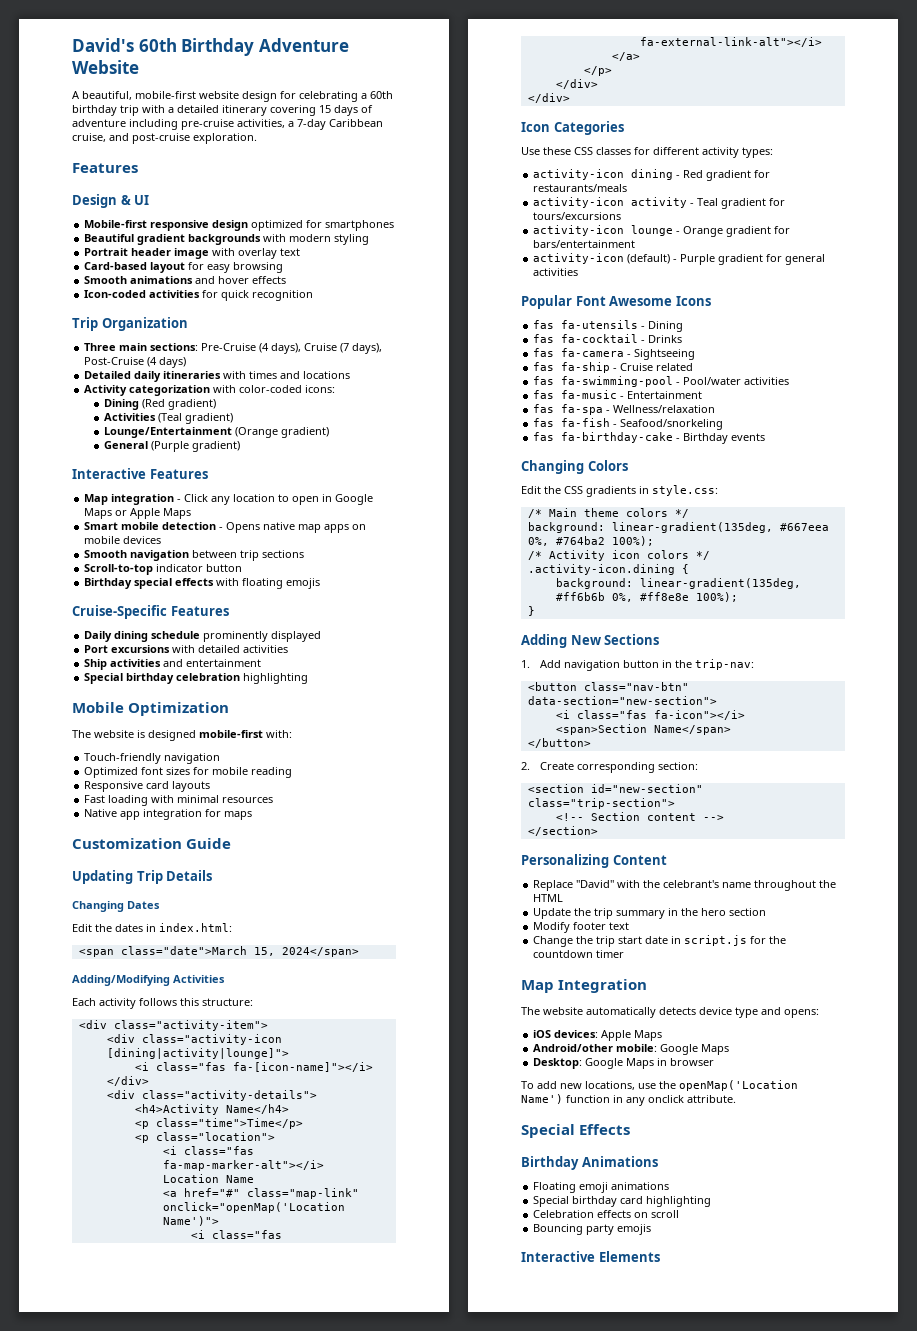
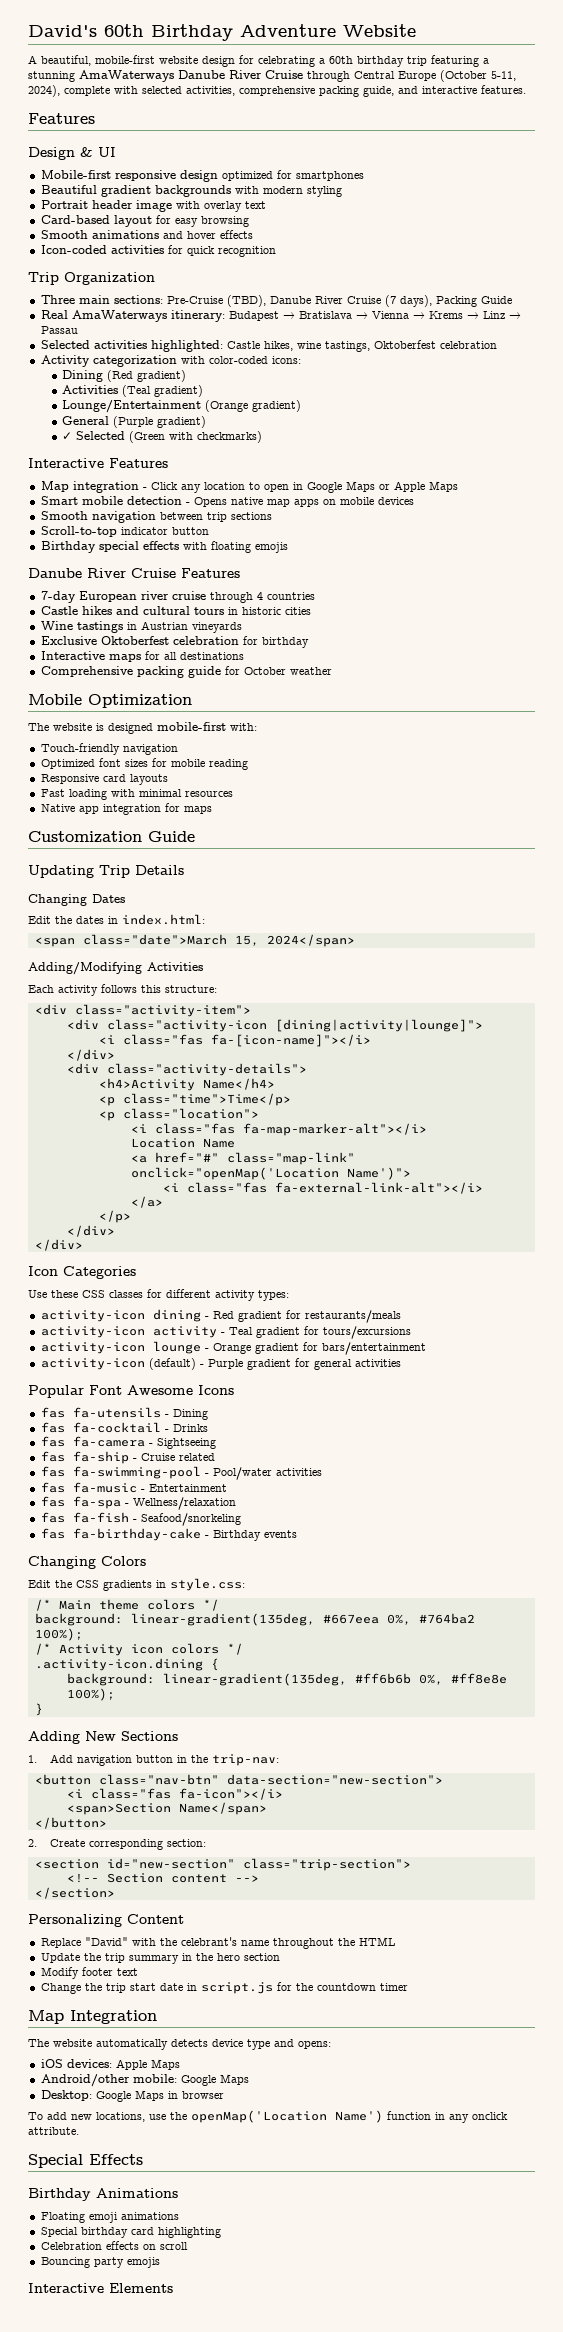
[142,105,373,116] [72,119,383,130] [72,133,257,144] with a detailed itinerary covering 15 days of adventure including pre-cruise activities, a 7-day Caribbean cruise, and post-cruise exploration. -> [431,55,489,67] [28,70,516,82] [28,85,526,97] featuring a stunning AmaWaterways Danube River Cruise through Central Europe (October 5-11, 2024), complete with selected activities, comprehensive packing guide, and interactive features.
[259,343,383,354] [84,357,187,368] [84,371,351,382] (4 days), Cruise (7 days), Post-Cruise (4 days) // Detailed daily itineraries with times and locations -> [226,295,512,307] [40,310,521,322] [40,326,78,334] [40,340,497,352] (TBD), Danube River Cruise (7 days), Packing Guide // Real AmaWaterways itinerary: Budapest → Bratislava → Vienna → Krems → Linz → Passau // Selected activities highlighted: Castle hikes, wine tastings, Oktoberfest celebration
(240, 446) none -> [62,431,263,443] // ✓ Selected (Green with checkmarks)
[72,605,229,619] [84,631,322,642] [84,645,289,653] [84,659,262,670] [84,673,309,684] Cruise-Specific Features // Daily dining schedule prominently displayed // Port excursions with detailed activities // Ship activities and entertainment // Special birthday celebration highlighting -> [28,568,240,578] [40,591,315,603] [40,606,311,615] [40,621,242,633] [40,636,309,648] [40,651,244,662] [40,666,332,678] Danube River Cruise Features // 7-day European river cruise through 4 countries // Castle hikes and cultural tours in historic cities // Wine tastings in Austrian vineyards // Exclusive Oktoberfest celebration for birthday // Interactive maps for all destinations // Comprehensive packing guide for October weather

